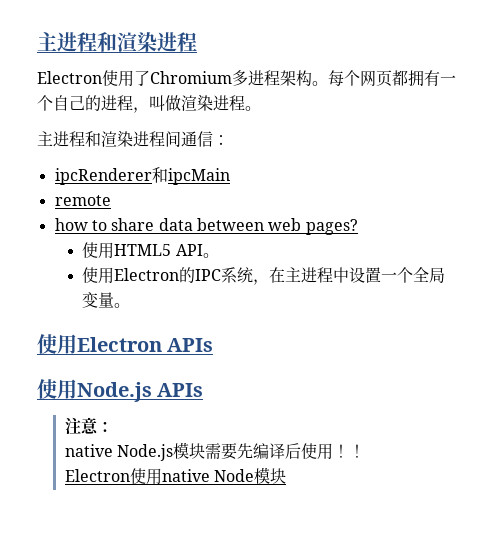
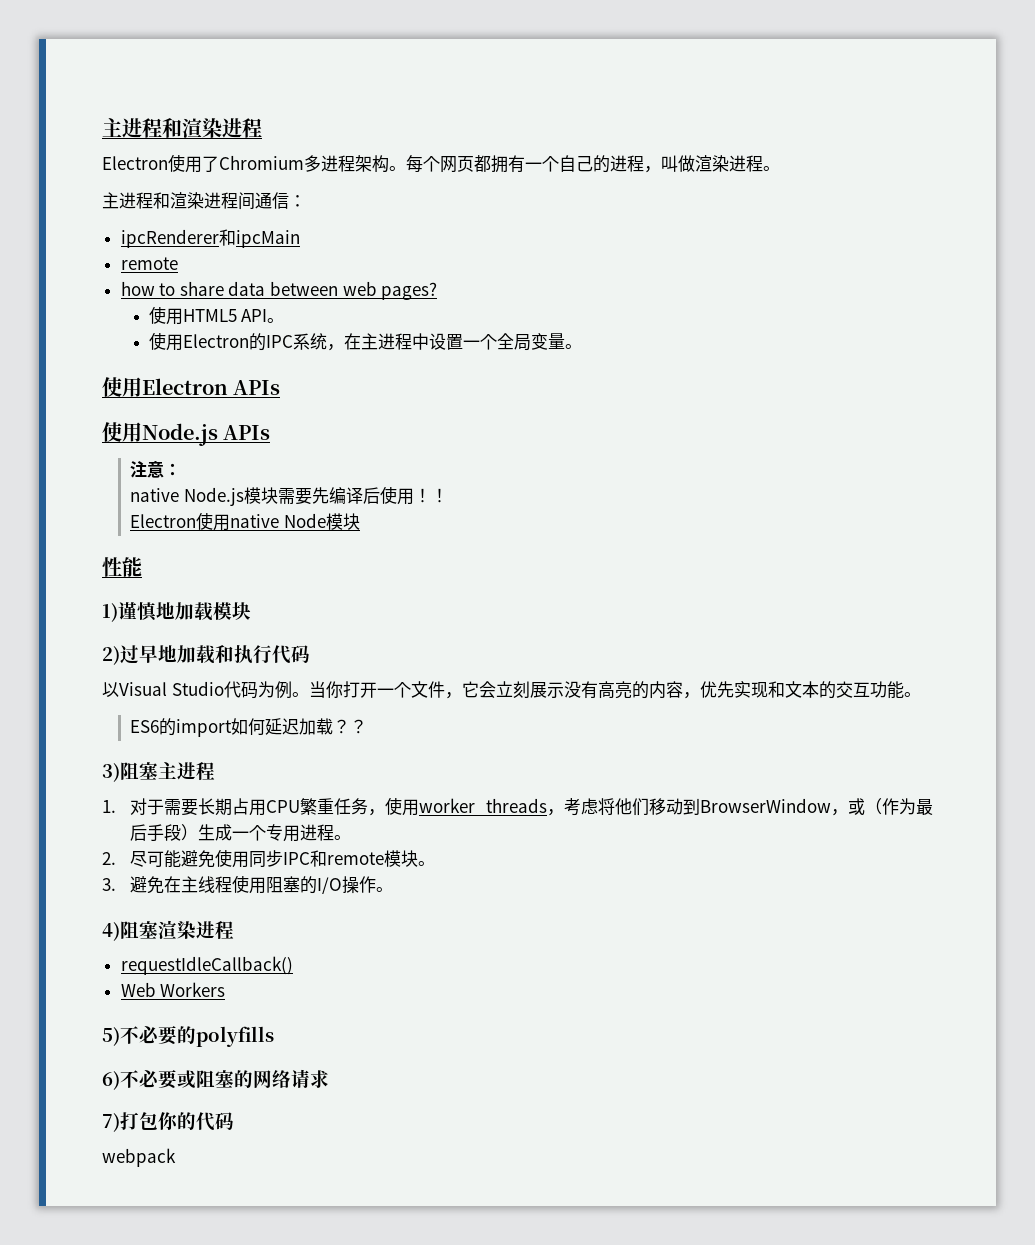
(286, 476) none -> [102,557,142,577] [102,602,251,622] [102,645,310,665] [102,681,921,699] [130,718,368,737] [102,762,215,782] [102,797,933,816] [130,824,352,842] [102,849,436,868] [102,875,394,894] [102,920,234,941] [120,956,293,975] [120,982,226,997] [102,1026,274,1047] [102,1069,329,1090] [102,1112,234,1132] [102,1148,176,1167] // 性能 // 1)谨慎地加载模块 // 2)过早地加载和执行代码 // 以Visual Studio代码为例。当你打开一个文件，它会立刻展示没有高亮的内容，优先实现和文本的交互功能。 // ES6的import如何延迟加载？？ // 3)阻塞主进程 // 1.对于需要长期占用CPU繁重任务，使用worker threads，考虑将他们移动到BrowserWindow，或（作为最后手段）生成一个专用进程。 // 2.尽可能避免使用同步IPC和remote模块。 // 3.避免在主线程使用阻塞的I/O操作。 // 4)阻塞渲染进程 // requestIdleCallback() // Web Workers // 5)不必要的polyfills // 6)不必要或阻塞的网络请求 // 7)打包你的代码 // webpack

